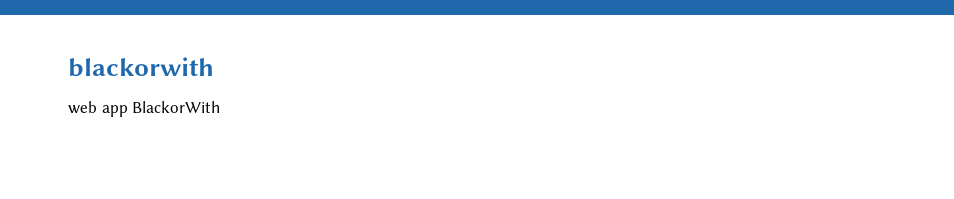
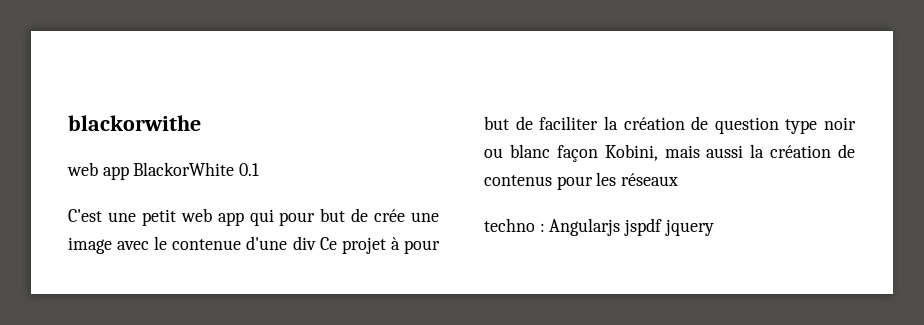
[68,57,214,77] [68,101,221,117] blackorwith // web app BlackorWith -> [68,115,201,131] [67,162,260,180] [68,208,439,226] [68,236,440,254] [484,116,856,134] [484,144,855,162] [484,172,679,190] [484,218,714,236] blackorwithe // web app BlackorWhite 0.1 // C'est une petit web app qui pour but de crée une image avec le contenue d'une div Ce projet à pour but de faciliter la création de question type noir ou blanc façon Kobini, mais aussi la création de contenus pour les réseaux // techno : Angularjs jspdf jquery

